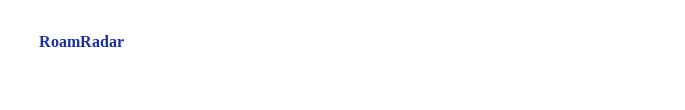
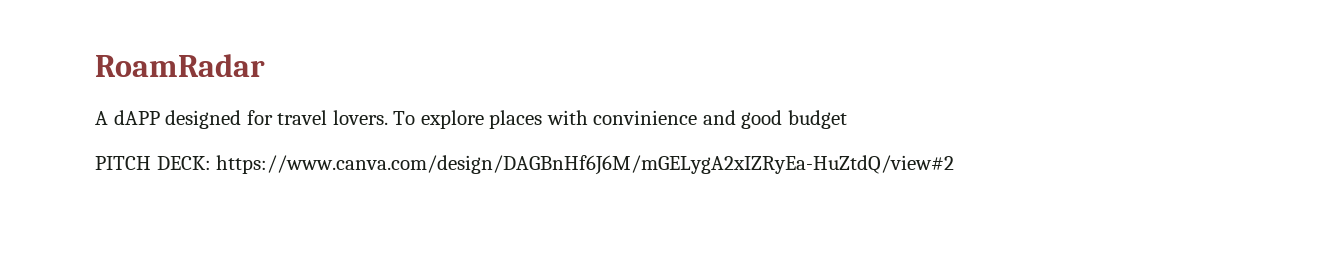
(124, 41) none -> [95,110,847,129] [95,155,955,175] // A dAPP designed for travel lovers. To explore places with convinience and good budget // PITCH DECK: https://www.canva.com/design/DAGBnHf6J6M/mGELygA2xIZRyEa-HuZtdQ/view#2

